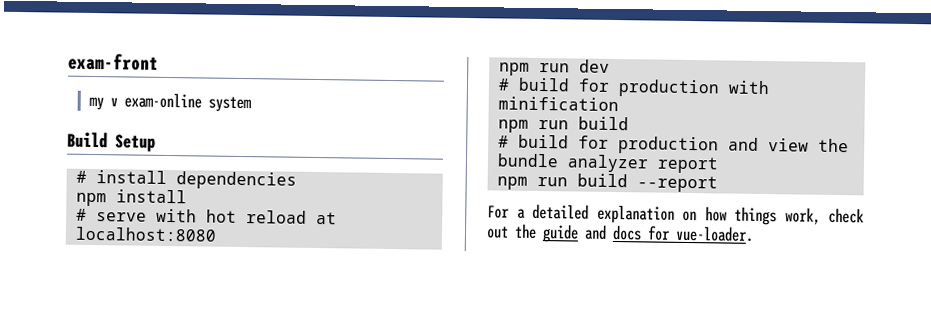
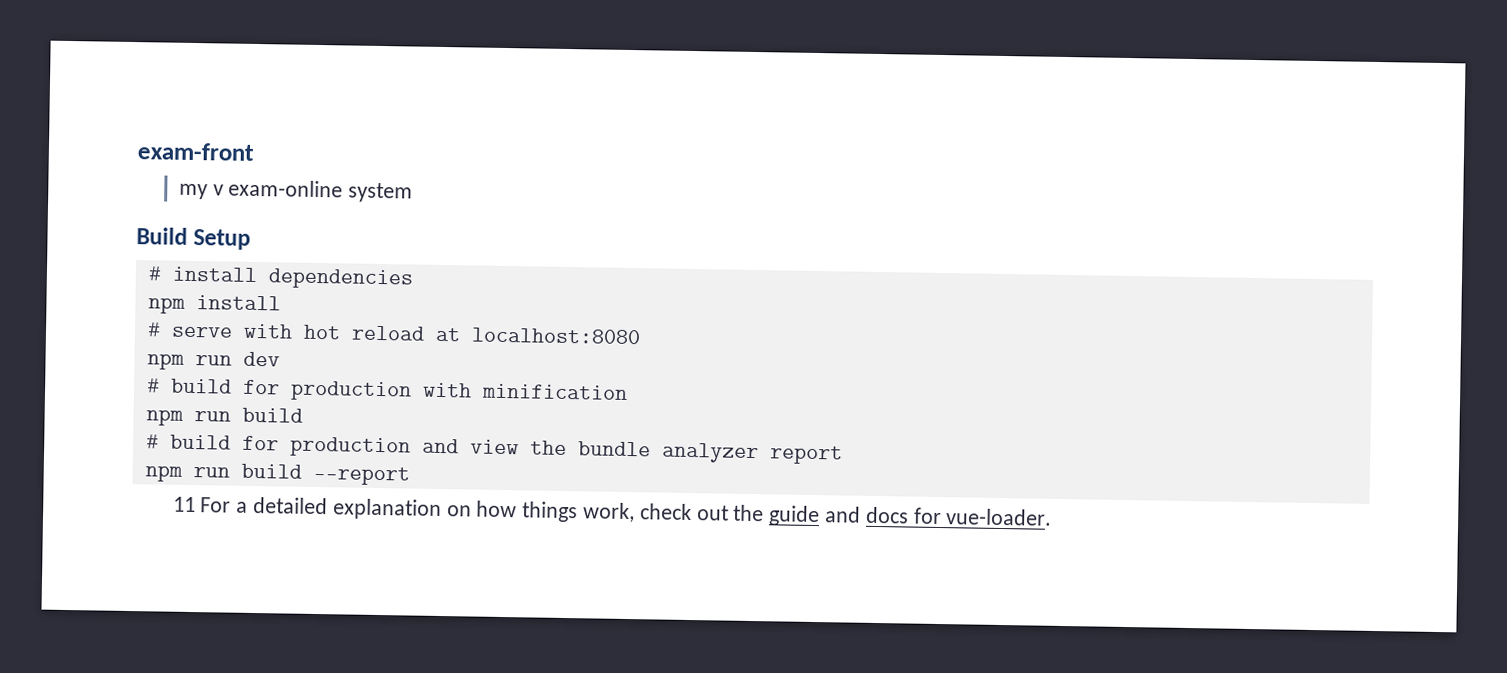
(718, 184) none -> [172,496,196,513] 11

